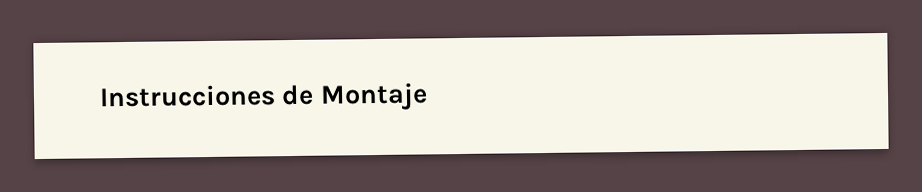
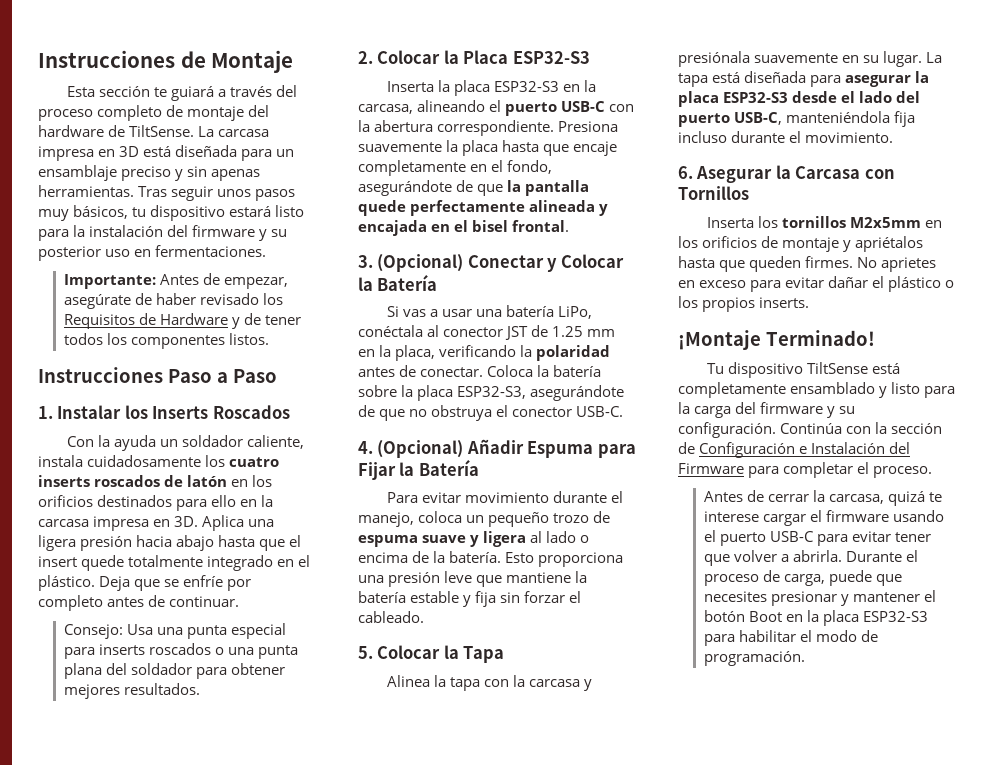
(428, 96) none -> [66,85,298,101] [38,105,270,121] [38,125,270,137] [38,145,295,161] [38,165,261,181] [38,185,296,201] [38,205,305,221] [38,225,288,241] [38,245,267,261] [63,273,288,289] [63,293,283,309] [63,313,302,329] [63,333,269,349] [38,367,277,383] [38,405,290,419] [66,435,305,451] [38,455,280,467] [38,475,273,487] [38,495,274,511] [38,515,275,531] [38,535,302,551] [38,555,311,571] [38,575,252,591] [38,595,240,611] [63,623,286,639] [63,643,299,659] [63,663,285,679] [63,683,200,699] [358,50,590,64] [386,80,597,96] [358,100,635,116] [358,120,619,136] [358,140,618,156] [358,160,553,176] [358,180,590,196] [358,200,609,216] [358,220,570,236] [358,254,624,272] [358,275,438,291] [386,305,593,319] [358,325,616,340] [358,345,611,361] [358,365,602,377] [358,385,625,401] [358,405,624,421] [358,439,636,458] [358,460,479,480] [386,491,624,503] [358,511,611,527] [358,531,590,547] [358,551,624,567] [358,571,588,587] [358,591,582,607] [358,611,424,623] [358,645,505,663] [386,675,593,691] [678,51,943,67] [678,71,930,87] [678,91,921,107] [678,111,916,127] [678,131,894,143] [678,165,895,183] [678,186,749,200] [706,216,943,228] [678,236,924,252] [678,256,937,272] [678,276,955,292] [678,296,810,312] [678,330,875,350] [706,362,901,378] [678,382,956,398] [678,402,856,418] [678,422,943,438] [678,442,911,458] [678,462,933,478] [703,490,943,506] [703,510,944,526] [703,530,932,546] [703,550,919,566] [703,570,902,586] [703,590,936,606] [703,610,929,626] [703,630,878,646] [703,651,805,666] // Esta sección te guiará a través del proceso completo de montaje del hardware de TiltSense. La carcasa impresa en 3D está diseñada para un ensamblaje preciso y sin apenas herramientas. Tras seguir unos pasos muy básicos, tu dispositivo estará listo para la instalación del firmware y su posterior uso en fermentaciones. // Importante: Antes de empezar, asegúrate de haber revisado los Requisitos de Hardware y de tener todos los componentes listos. // Instrucciones Paso a Paso // 1. Instalar los Inserts Roscados // Con la ayuda un soldador caliente, instala cuidadosamente los cuatro inserts roscados de latón en los orificios destinados para ello en la carcasa impresa en 3D. Aplica una ligera presión hacia abajo hasta que el insert quede totalmente integrado en el plástico. Deja que se enfríe por completo antes de continuar. // Consejo: Usa una punta especial para inserts roscados o una punta plana del soldador para obtener mejores resultados. // 2. Colocar la Placa ESP32-S3 // Inserta la placa ESP32-S3 en la carcasa, alineando el puerto USB-C con la abertura correspondiente. Presiona suavemente la placa hasta que encaje completamente en el fondo, asegurándote de que la pantalla quede perfectamente alineada y encajada en el bisel frontal. // 3. (Opcional) Conectar y Colocar la Batería // Si vas a usar una batería LiPo, conéctala al conector JST de 1.25 mm en la placa, verificando la polaridad antes de conectar. Coloca la batería sobre la placa ESP32-S3, asegurándote de que no obstruya el conector USB-C. // 4. (Opcional) Añadir Espuma para Fijar la Batería // Para evitar movimiento durante el manejo, coloca un pequeño trozo de espuma suave y ligera al lado o encima de la batería. Esto proporciona una presión leve que mantiene la batería estable y fija sin forzar el cableado. // 5. Colocar la Tapa // Alinea la tapa con la carcasa y presiónala suavemente en su lugar. La tapa está diseñada para asegurar la placa ESP32-S3 desde el lado del puerto USB-C, manteniéndola fija incluso durante el movimiento. // 6. Asegurar la Carcasa con Tornillos // Inserta los tornillos M2x5mm en los orificios de montaje y apriétalos hasta que queden firmes. No aprietes en exceso para evitar dañar el plástico o los propios inserts. // ¡Montaje Terminado! // Tu dispositivo TiltSense está completamente ensamblado y listo para la carga del firmware y su configuración. Continúa con la sección de Configuración e Instalación del Firmware para completar el proceso. // Antes de cerrar la carcasa, quizá te interese cargar el firmware usando el puerto USB-C para evitar tener que volver a abrirla. Durante el proceso de carga, puede que necesites presionar y mantener el botón Boot en la placa ESP32-S3 para habilitar el modo de programación.

